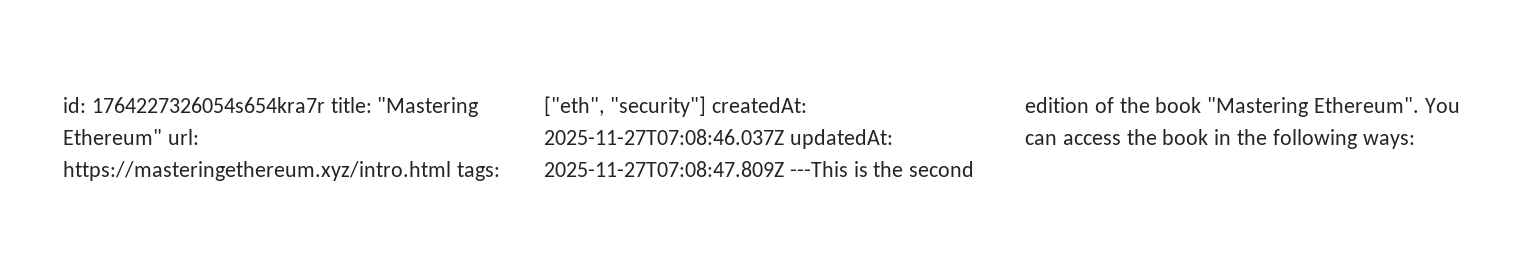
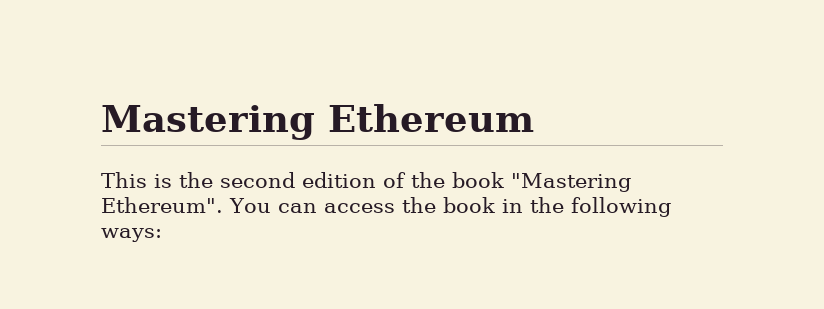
[63,97,479,117] [63,129,199,145] [63,161,500,181] [544,96,807,117] [544,129,893,149] [544,161,848,177] id: 1764227326054s654kra7r title: "Mastering Ethereum" url: https://masteringethereum.xyz/intro.html tags: ["eth", "security"] createdAt: 2025-11-27T07:08:46.037Z updatedAt: 2025-11-27T07:08:47.809Z ---This -> [101,104,534,140] [101,172,147,188] Mastering Ethereum // This

